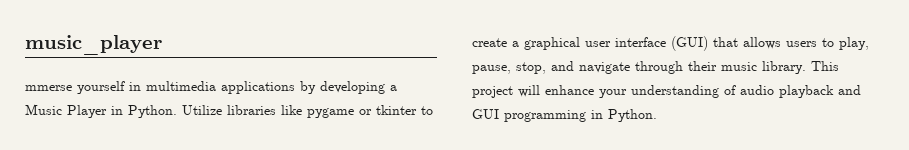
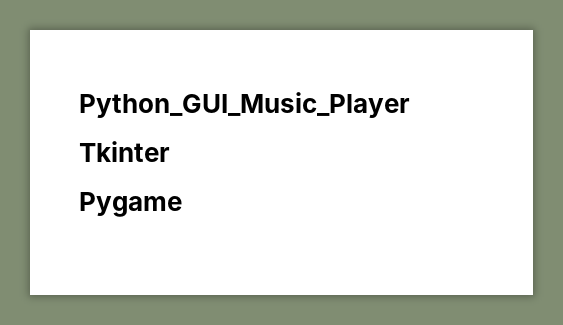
[25,35,162,55] [25,81,397,94] [25,104,433,118] [472,36,869,51] [472,61,839,74] [472,85,861,98] [472,109,657,122] music_player // mmerse yourself in multimedia applications by developing a Music Player in Python. Utilize libraries like pygame or tkinter to create a graphical user interface (GUI) that allows users to play, pause, stop, and navigate through their music library. This project will enhance your understanding of audio playback and GUI programming in Python. -> [79,92,410,118] [79,141,170,162] [79,192,182,217] Python_GUI_Music_Player // Tkinter // Pygame

